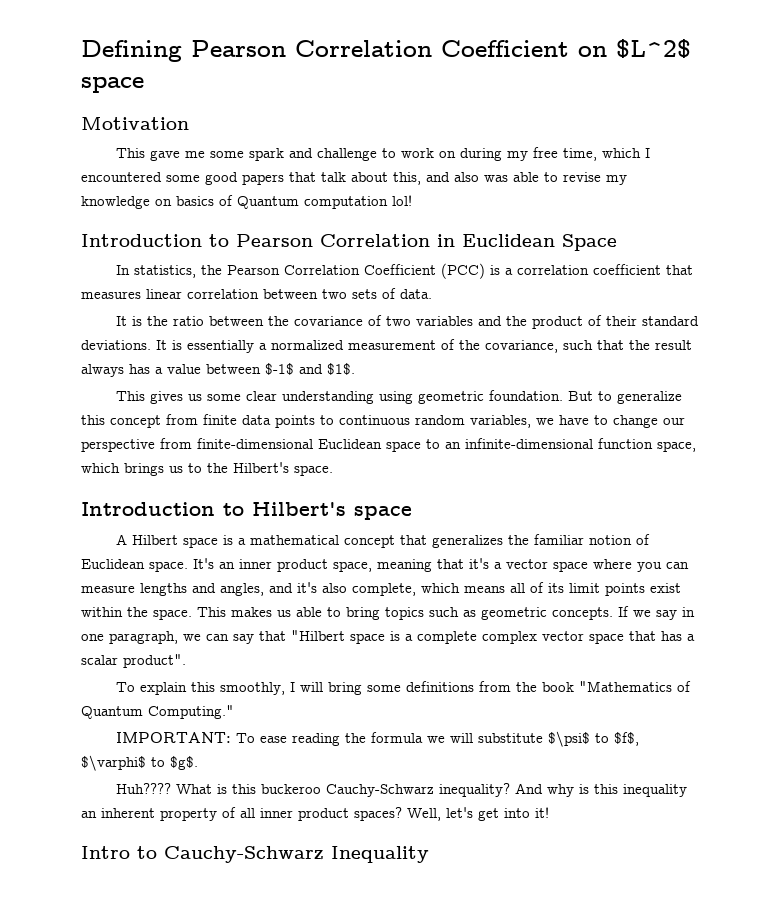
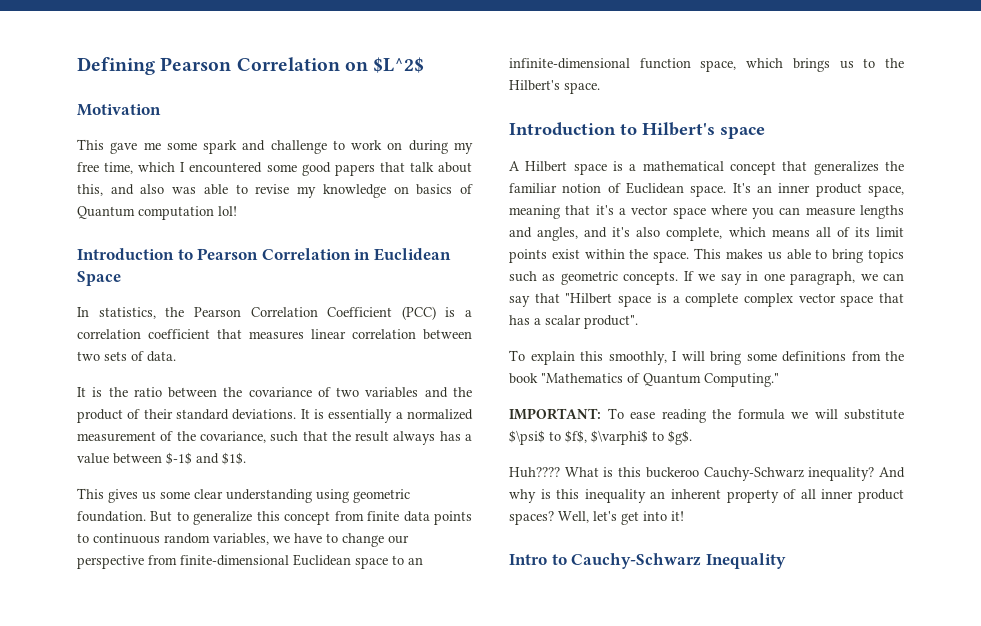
[441,40,569,57] Coefficient -> (340, 64) none
[81,77,144,93] space -> (425, 65) none

